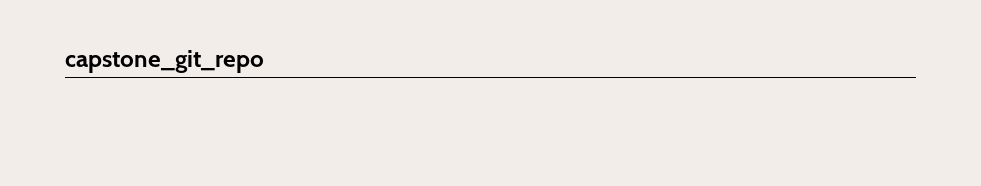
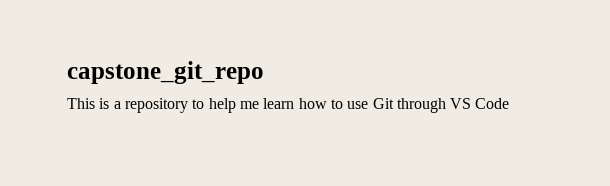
(264, 61) none -> [67,98,510,113] // This is a repository to help me learn how to use Git through VS Code

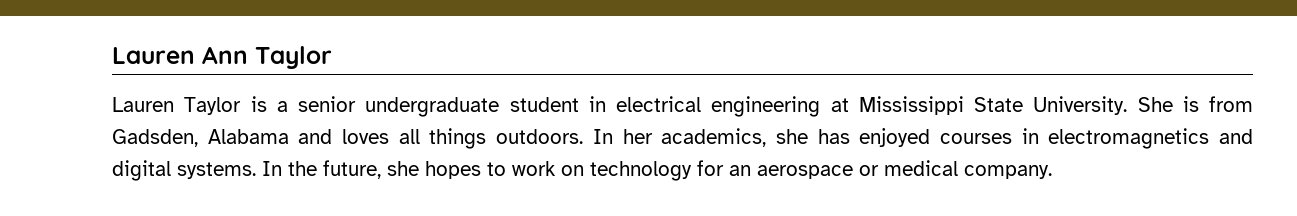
[67,61,264,84] [67,98,510,113] capstone_git_repo // This is a repository to help me learn how to use Git through VS Code -> [112,46,332,69] [112,96,1253,117] [112,128,1253,149] [112,160,1052,181] Lauren Ann Taylor // Lauren Taylor is a senior undergraduate student in electrical engineering at Mississippi State University. She is from Gadsden, Alabama and loves all things outdoors. In her academics, she has enjoyed courses in electromagnetics and digital systems. In the future, she hopes to work on technology for an aerospace or medical company.

